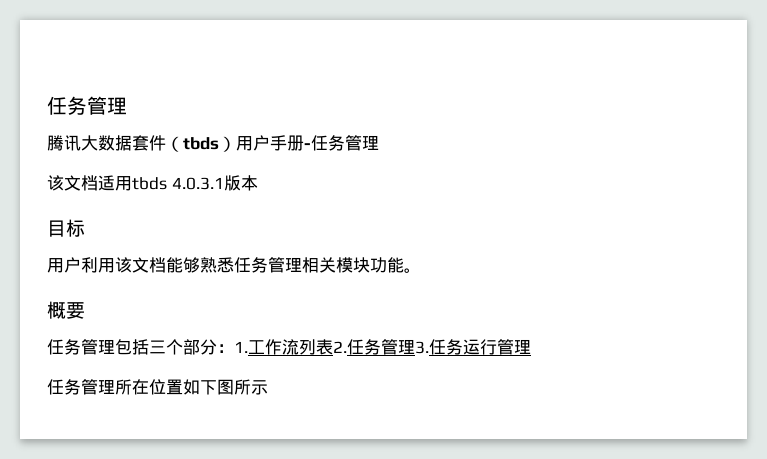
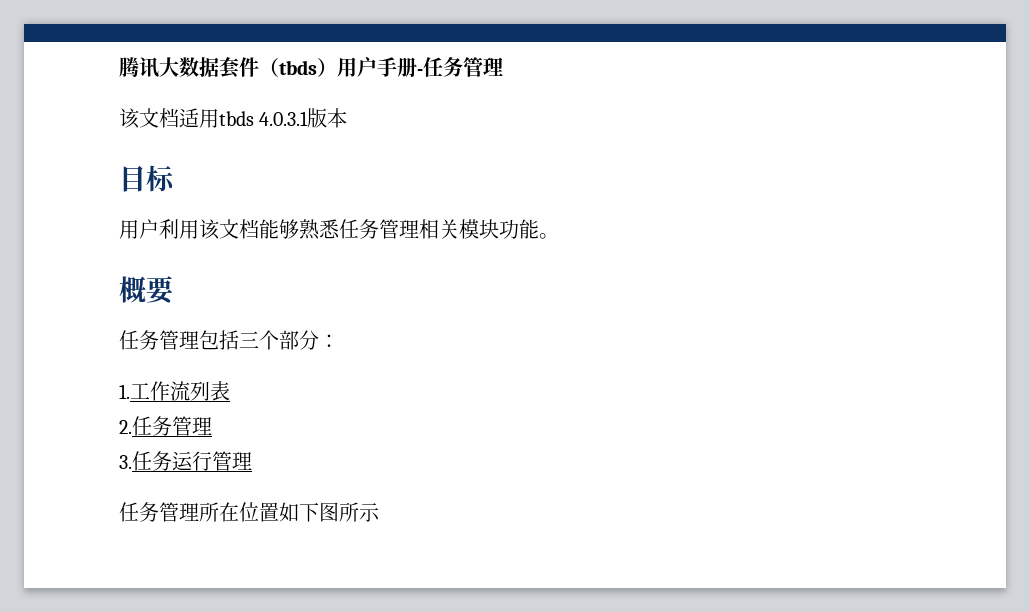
[47,96,127,115] 任务管理 // -> (119, 67) none
(234, 348) none -> (339, 341) //
(333, 347) none -> (230, 391) //
(415, 346) none -> (212, 426) //

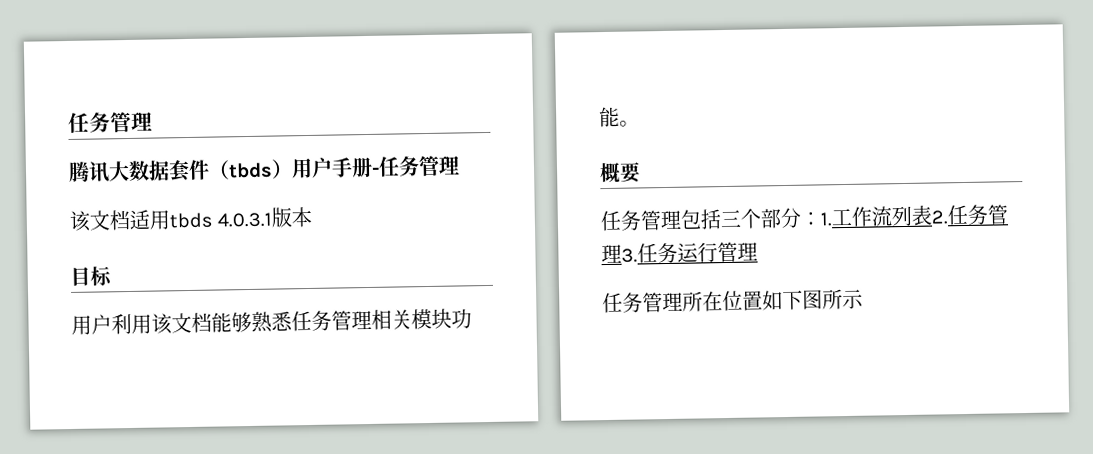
(119, 67) none -> [68,111,153,133] 任务管理 //
(339, 341) // -> (822, 218) none
(230, 391) // -> (933, 215) none
(212, 426) // -> (622, 254) none

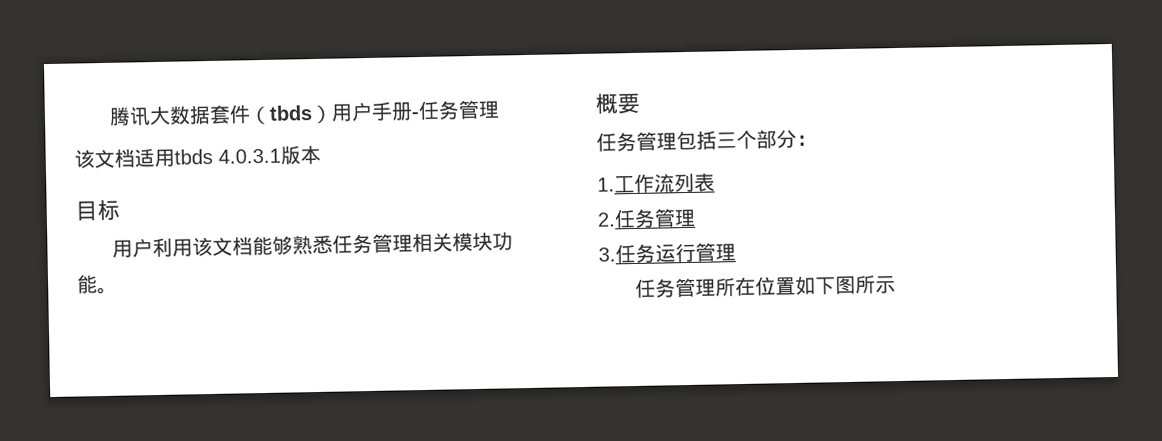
[68,111,153,133] 任务管理 // -> (109, 116) none
(822, 218) none -> (817, 140) //
(933, 215) none -> (715, 182) //
(622, 254) none -> (696, 218) //

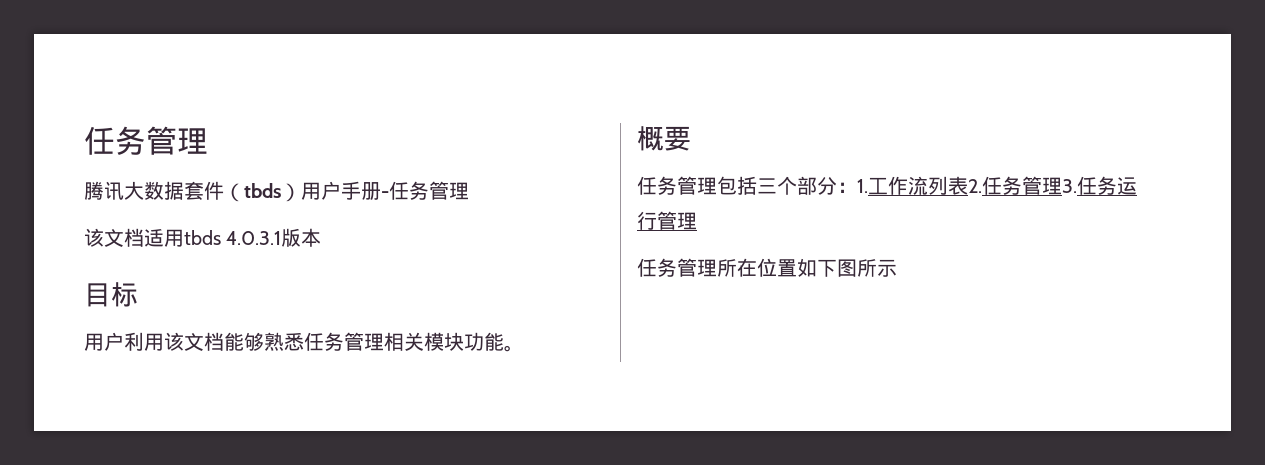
(109, 116) none -> [84,126,208,155] 任务管理 //
(817, 140) // -> (857, 187) none
(715, 182) // -> (968, 185) none
(696, 218) // -> (1062, 186) none

